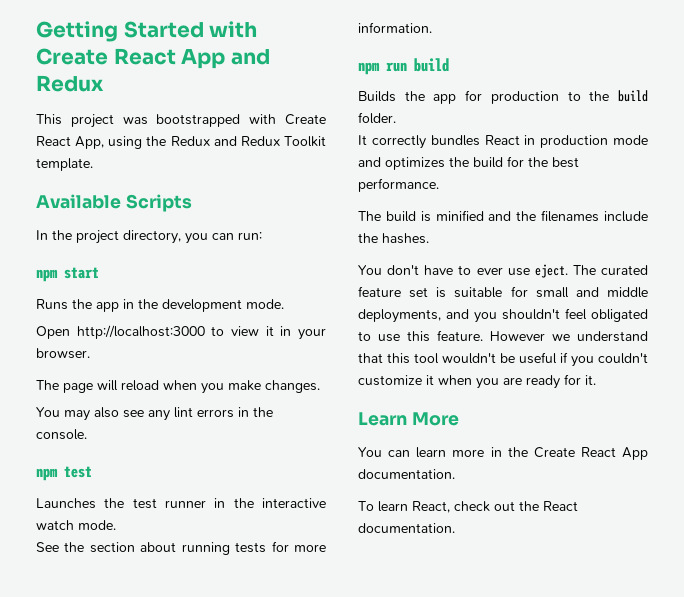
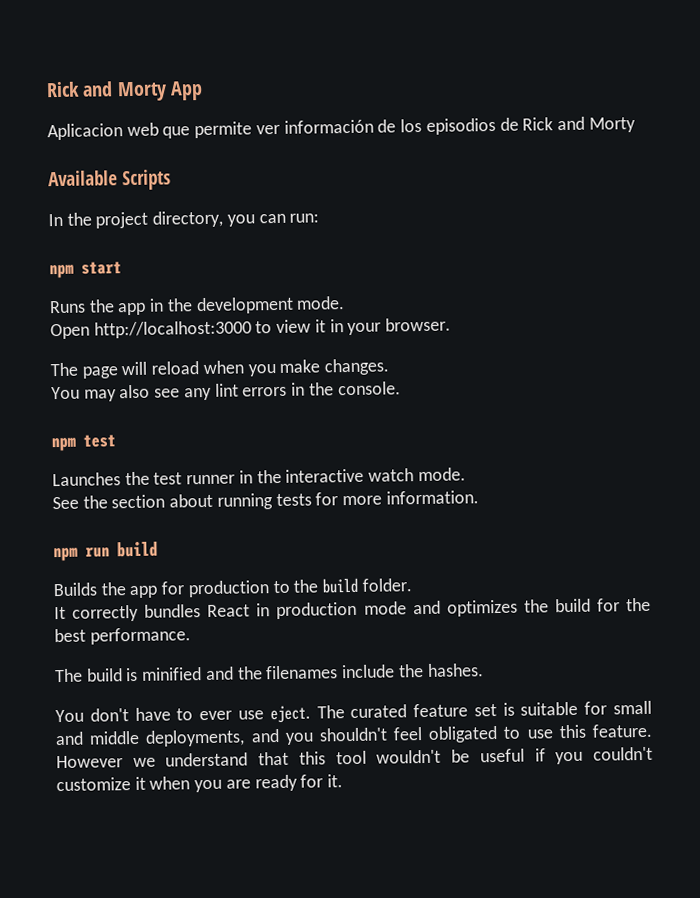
[36,21,258,42] [36,48,270,69] [36,75,104,92] [36,114,326,128] [36,136,326,149] [36,158,93,171] Getting Started with Create React App and Redux // This project was bootstrapped with Create React App, using the Redux and Redux Toolkit template. -> [46,80,204,102] [47,116,636,141] Rick and Morty App // Aplicacion web que permite ver información de los episodios de Rick and Morty
[358,412,459,426] [358,447,648,460] [358,469,455,479] [358,501,578,513] [358,523,455,533] // Learn More // You can learn more in the Create React App documentation. // To learn React, check out the React documentation. -> (344, 781) none

